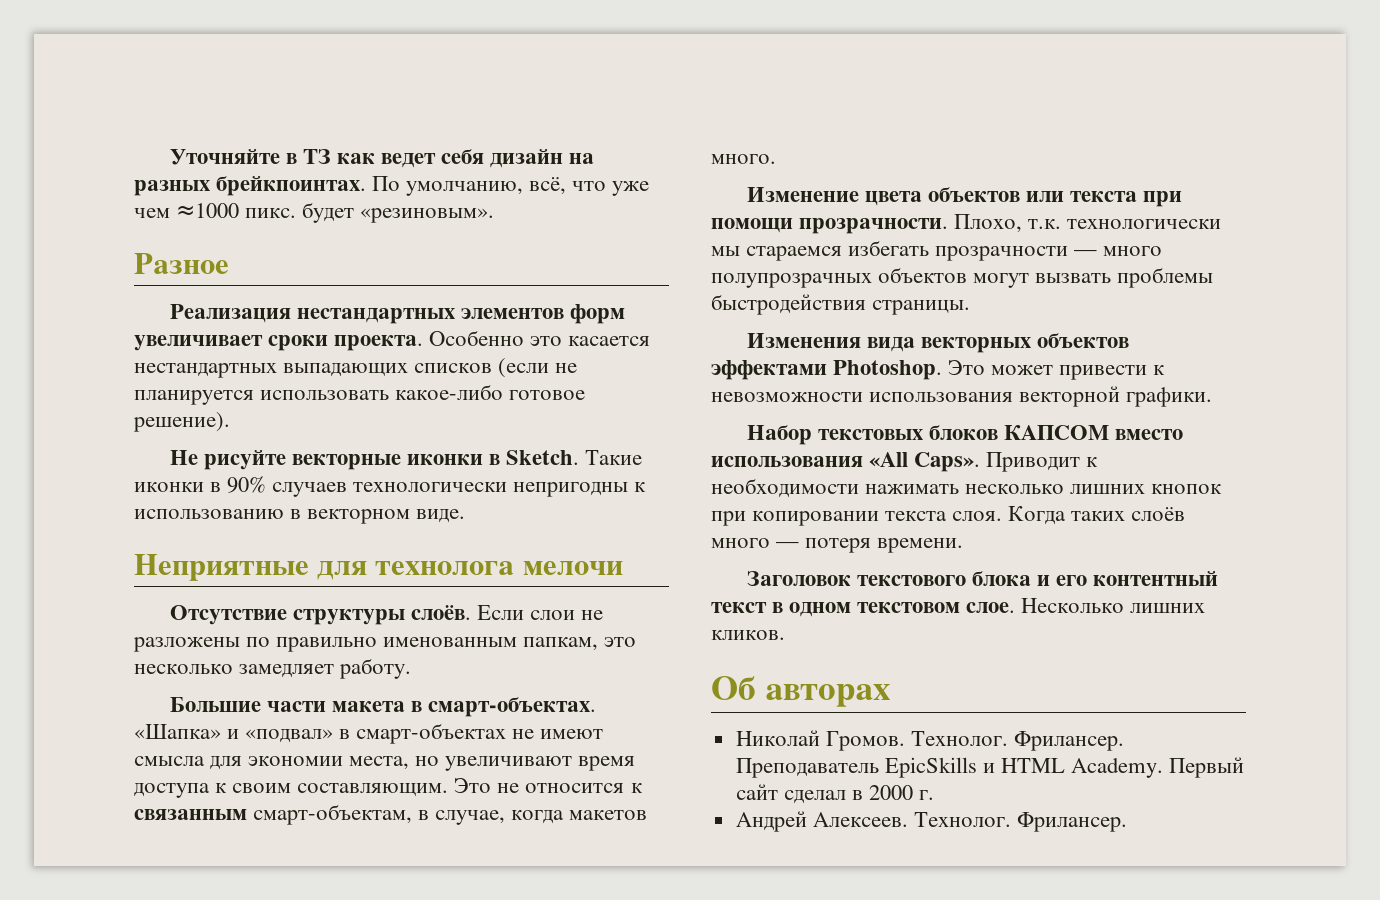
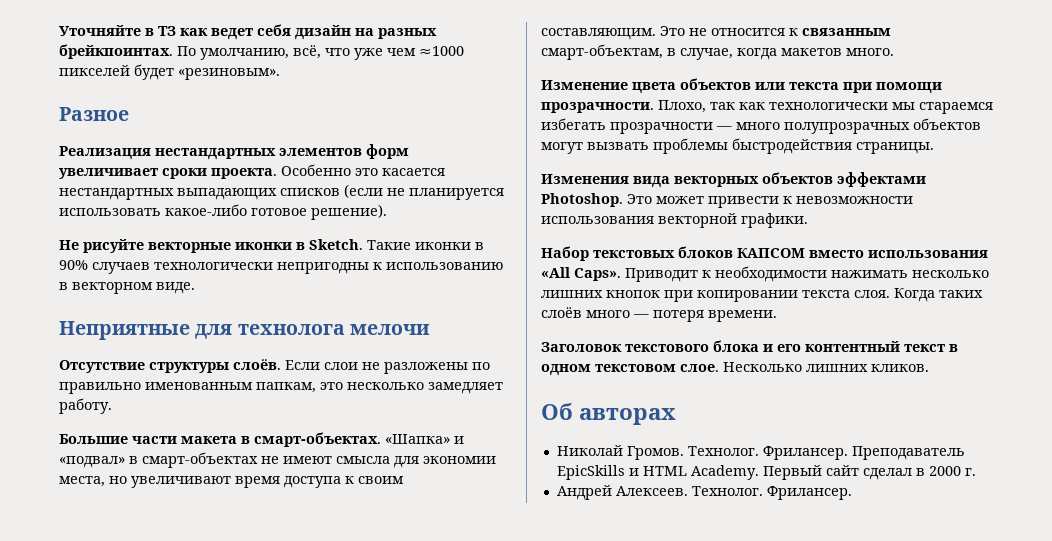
[245,208,297,218] пикс. -> [59,65,130,76] пикселей
[1028,219,1062,229] т.к. -> [710,102,765,110] так как

